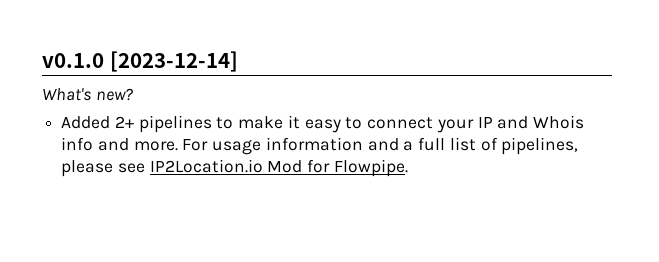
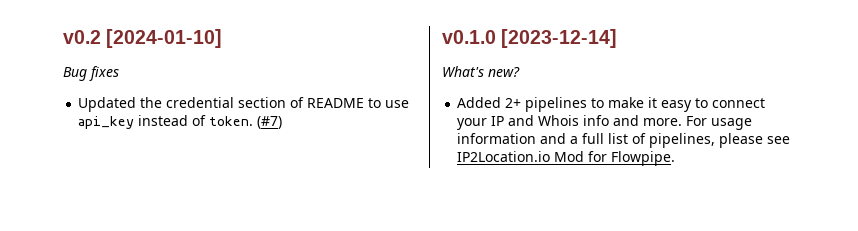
(42, 60) none -> [63,29,223,48] [63,66,119,81] [78,97,410,112] [78,115,283,129] v0.2 [2024-01-10] // Bug fixes // Updated the credential section of README to use api_key instead of token. (#7) //

